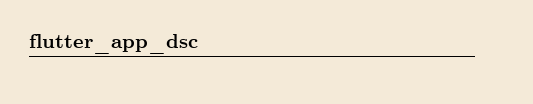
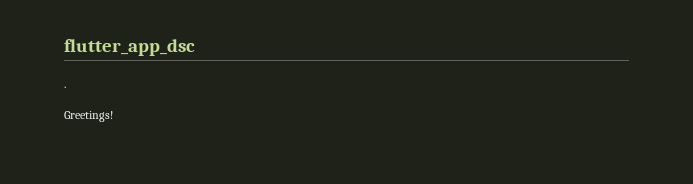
(198, 44) none -> [64,86,66,88] [64,111,113,122] // . // Greetings!

